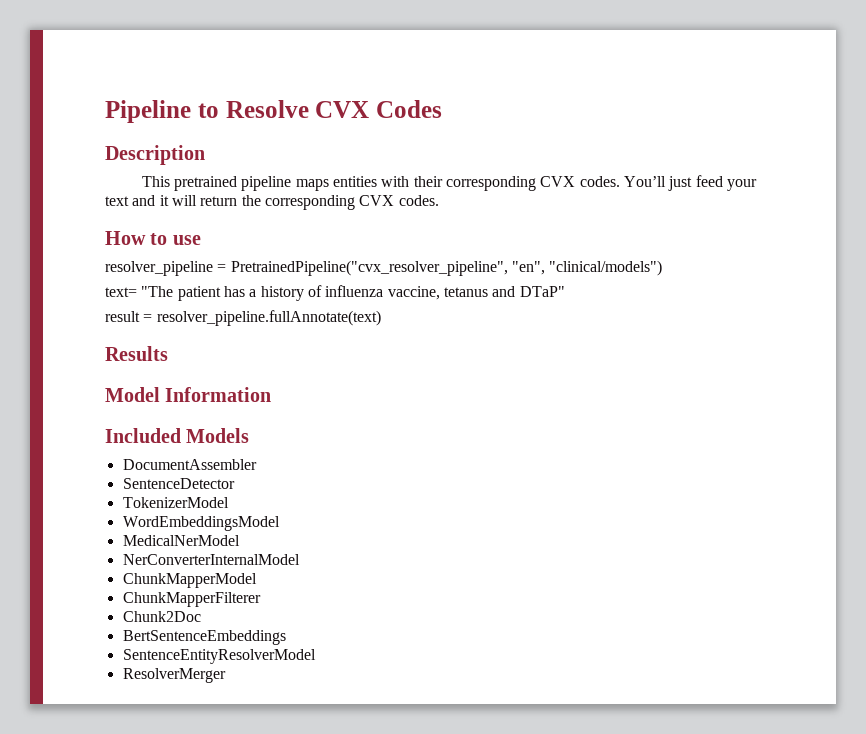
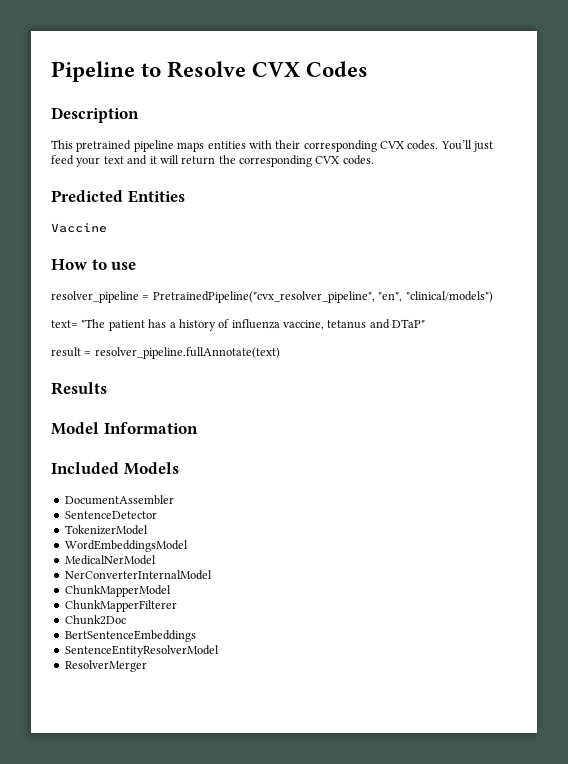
(439, 200) none -> [51,190,185,203] [51,223,107,233] // Predicted Entities // Vaccine

